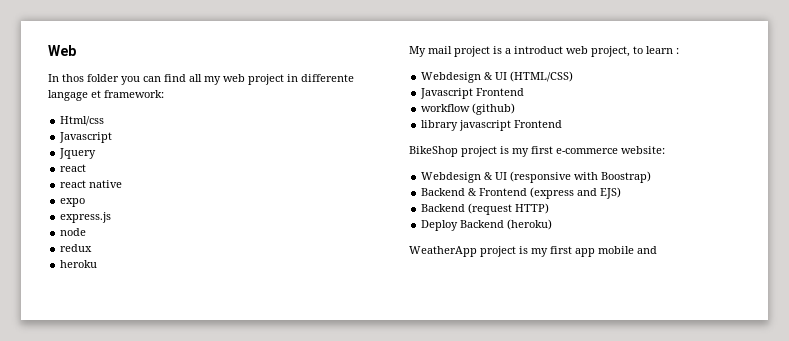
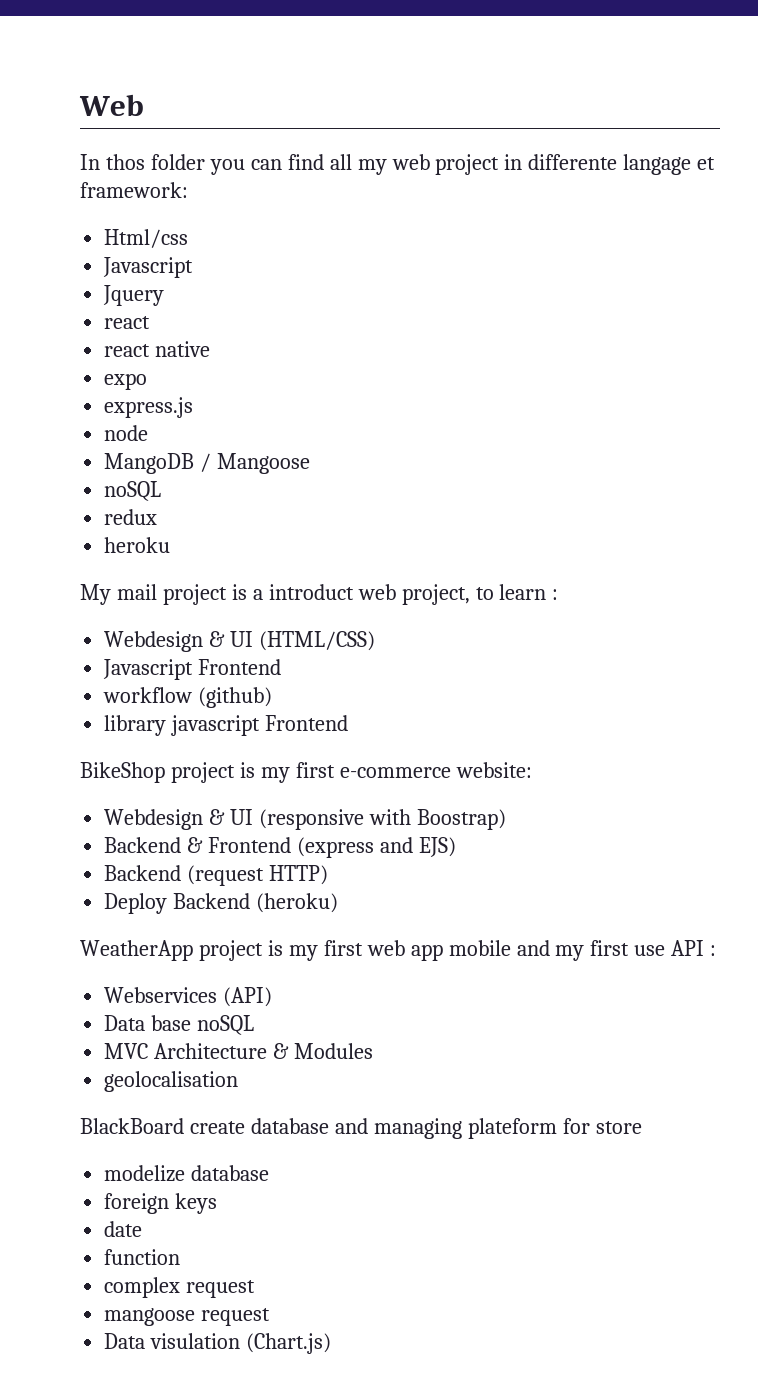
(87, 232) none -> [104,453,311,474] [104,481,162,501] // MangoDB / Mangoose // noSQL
(572, 250) none -> [366,940,405,956] web
(657, 250) none -> [555,940,717,961] [104,987,273,1007] [104,1015,255,1035] [104,1043,374,1059] [104,1071,239,1092] [80,1118,642,1139] [104,1165,270,1182] [104,1193,218,1214] [104,1221,143,1237] [104,1249,181,1265] [104,1277,256,1298] [104,1308,271,1326] [104,1333,332,1354] my first use API : // Webservices (API) // Data base noSQL // MVC Architecture & Modules // geolocalisation // BlackBoard create database and managing plateform for store // modelize database // foreign keys // date // function // complex request // mangoose request // Data visulation (Chart.js)

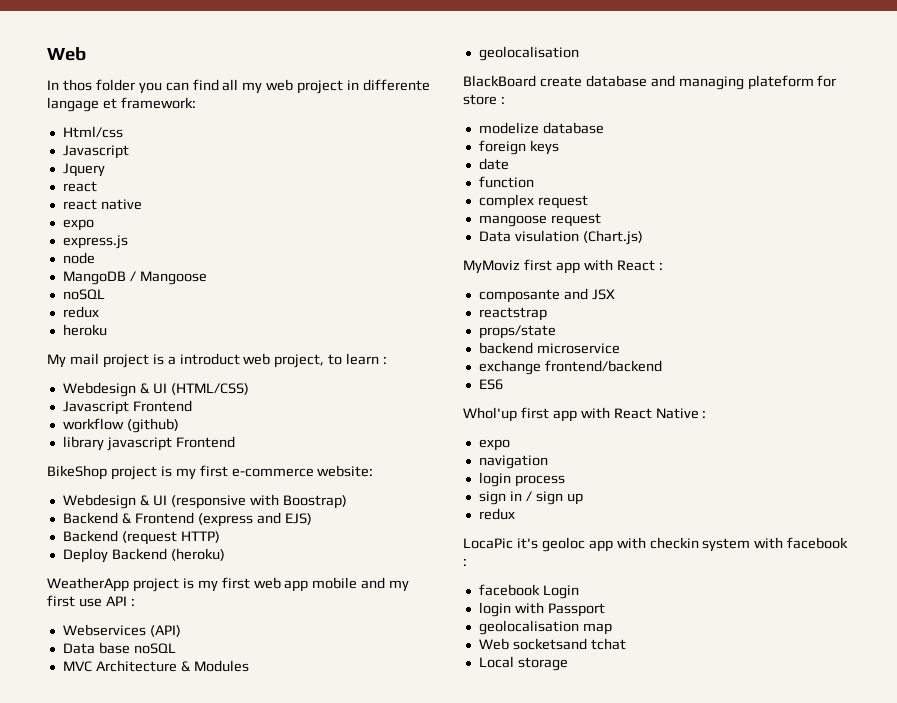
(642, 1127) none -> [500,96,505,104] :
(332, 1343) none -> [463,259,663,274] [478,288,615,303] [478,307,547,321] [478,325,556,339] [478,342,620,354] [478,360,662,375] [478,379,503,390] [463,407,707,422] [478,439,510,451] [478,455,548,469] [478,472,565,487] [478,491,583,505] [478,508,515,520] [463,537,849,552] [463,558,467,566] [478,584,579,599] [478,602,605,617] [478,620,612,635] [478,638,626,650] [478,656,568,671] // MyMoviz first app with React : // composante and JSX // reactstrap // props/state // backend microservice // exchange frontend/backend // ES6 // Whol'up first app with React Native : // expo // navigation // login process // sign in / sign up // redux // LocaPic it's geoloc app with checkin system with facebook : // facebook Login // login with Passport // geolocalisation map // Web socketsand tchat // Local storage

